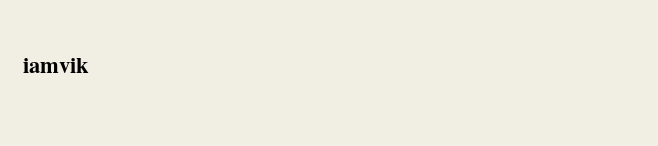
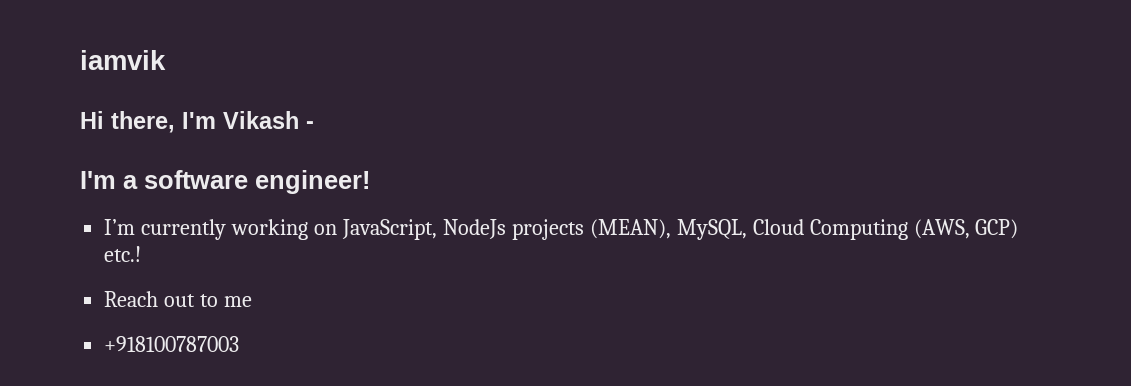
(89, 65) none -> [80,111,314,133] [80,170,370,194] [104,219,1019,240] [104,246,142,262] [104,291,253,307] [104,336,240,352] // Hi there, I'm Vikash - // I'm a software engineer! // I’m currently working on JavaScript, NodeJs projects (MEAN), MySQL, Cloud Computing (AWS, GCP) etc.! // Reach out to me // +918100787003

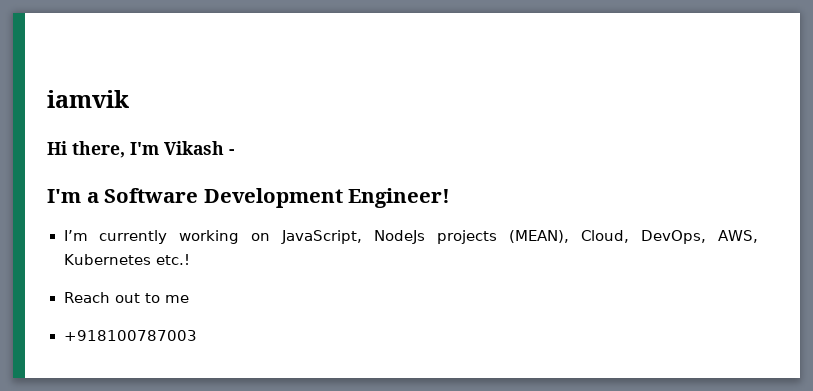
[144,170,370,194] software engineer! -> [104,188,451,208] Software Development Engineer!
[676,219,1019,240] MySQL, Cloud Computing (AWS, GCP) -> [581,230,758,244] [63,254,151,265] Cloud, DevOps, AWS, Kubernetes

